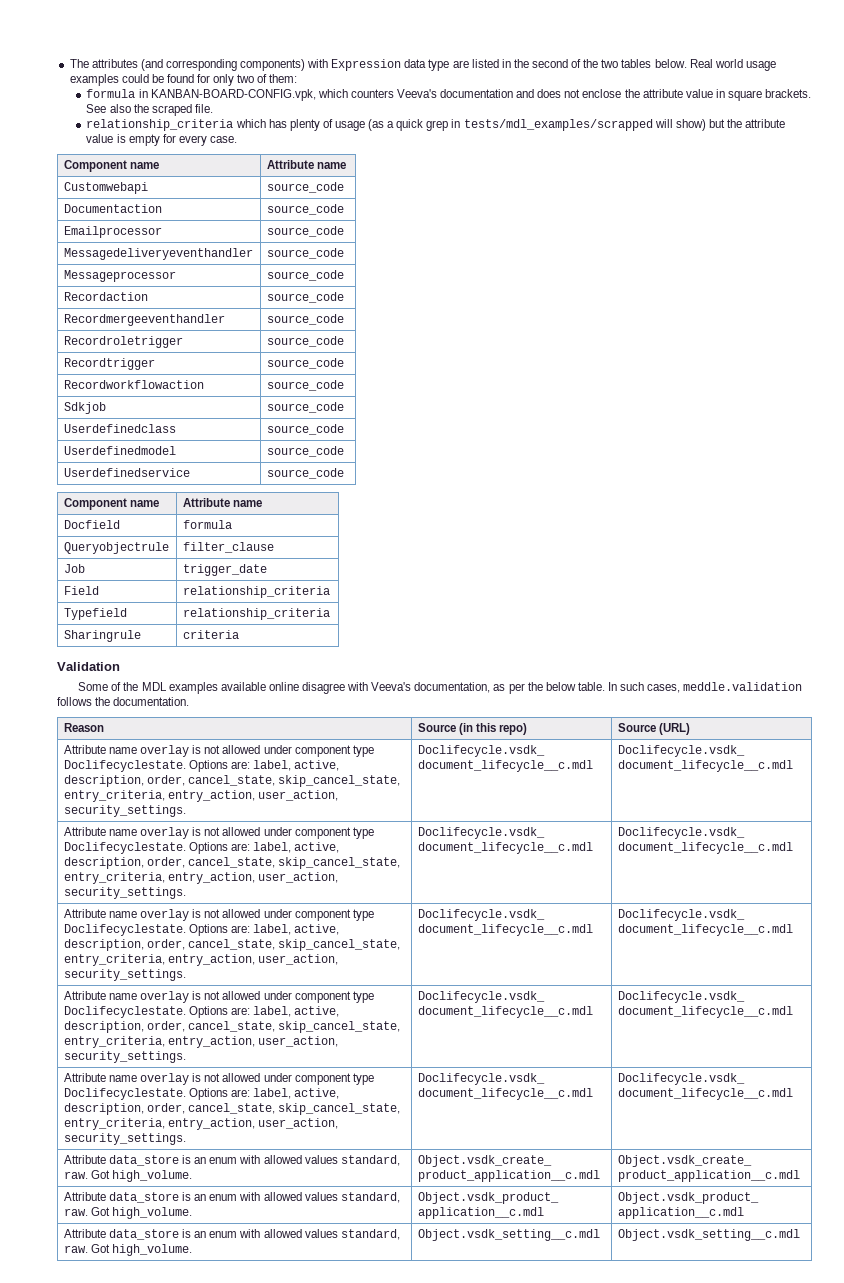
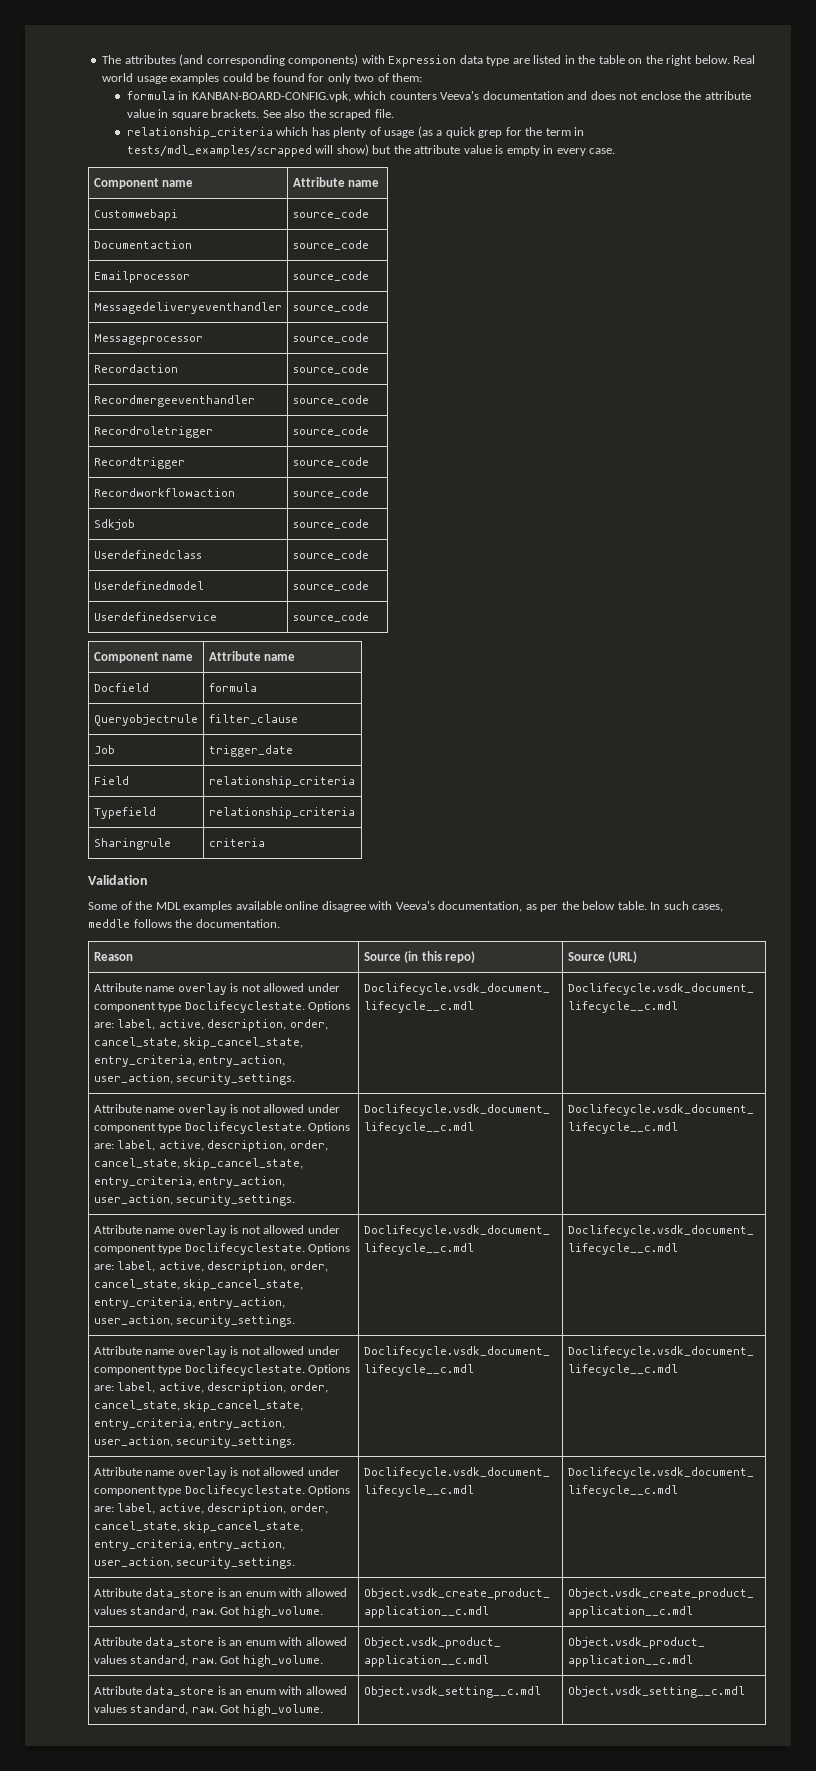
[532,59,652,68] second of the two tables -> [598,55,693,66] table on the right
(449, 125) none -> [505,127,571,136] for the term
[162,134,176,143] for -> [543,145,554,154] in
[683,682,803,691] meddle.validation -> [88,919,130,928] meddle

